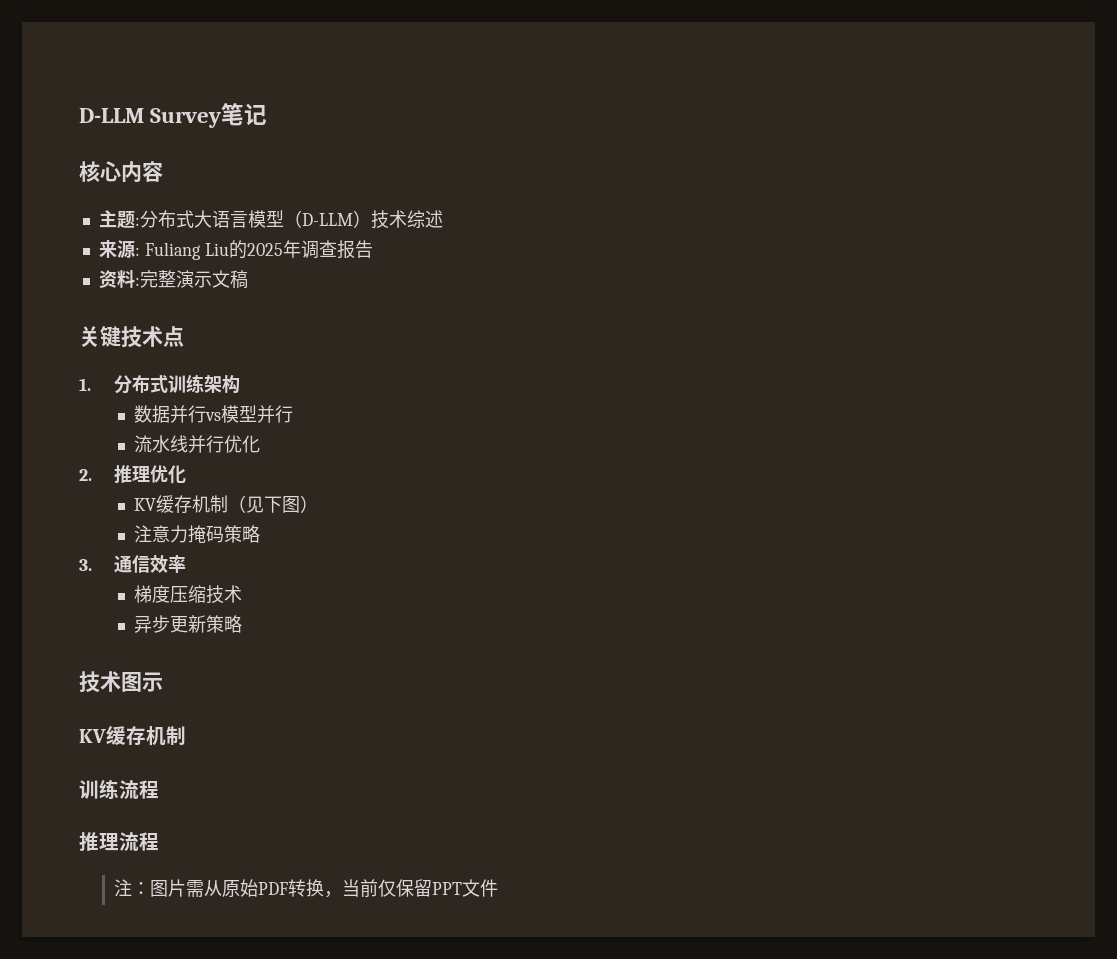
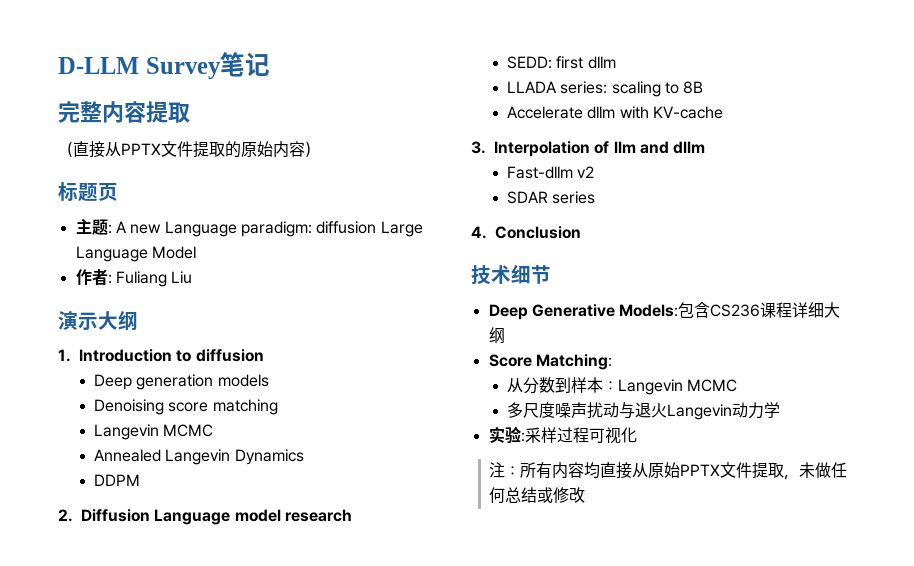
[79,161,163,183] [98,210,443,229] [98,240,373,260] [98,270,248,289] [79,326,184,348] [79,374,241,394] [134,405,294,423] [134,435,261,453] [79,465,187,484] [134,495,319,513] [134,525,261,543] [79,554,187,573] [134,585,243,604] [134,615,243,633] [79,671,163,693] [79,726,186,746] [79,779,159,800] [79,832,159,852] 核心内容 // 主题:分布式大语言模型（D-LLM）技术综述 // 来源: Fuliang Liu的2025年调查报告 // 资料:完整演示文稿 // 关键技术点 // 1.分布式训练架构 // 数据并行vs模型并行 // 流水线并行优化 // 2.推理优化 // KV缓存机制（见下图） // 注意力掩码策略 // 3.通信效率 // 梯度压缩技术 // 异步更新策略 // 技术图示 // KV缓存机制 // 训练流程 // 推理流程 -> [58,101,190,123] [58,141,320,158] [58,182,118,202] [75,218,423,237] [75,246,196,262] [75,269,193,287] [58,310,138,331] [58,349,264,362] [93,374,269,390] [93,399,278,415] [93,424,214,440] [93,449,304,465] [93,474,140,486] [58,509,352,525] [506,56,616,69] [506,81,704,97] [506,106,723,119] [471,141,706,157] [506,166,595,179] [506,191,596,204] [471,226,581,239] [471,265,551,285] [488,302,841,320] [488,327,505,344] [488,354,612,370] [506,377,738,395] [506,402,780,420] [488,426,637,444] 完整内容提取 // （直接从PPTX文件提取的原始内容） // 标题页 // 主题: A new Language paradigm: diffusion Large Language Model // 作者: Fuliang Liu // 演示大纲 // 1. Introduction to diffusion // Deep generation models // Denoising score matching // Langevin MCMC // Annealed Langevin Dynamics // DDPM // 2. Diffusion Language model research // SEDD: first dllm // LLADA series: scaling to 8B // Accelerate dllm with KV-cache // 3. Interpolation of llm and dllm // Fast-dllm v2 // SDAR series // 4. Conclusion // 技术细节 // Deep Generative Models:包含CS236课程详细大纲 // Score Matching: // 从分数到样本：Langevin MCMC // 多尺度噪声扰动与退火Langevin动力学 // 实验:采样过程可视化
[150,879,499,898] 图片需从原始PDF转换，当前仅保留PPT文件 -> [520,462,848,480] [489,487,586,503] 所有内容均直接从原始PPTX文件提取，未做任何总结或修改

